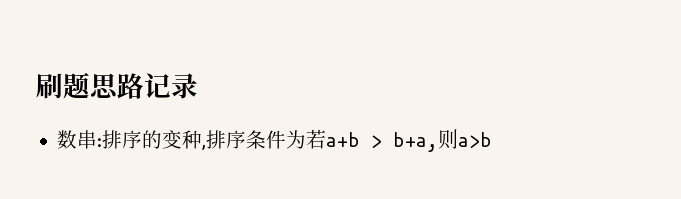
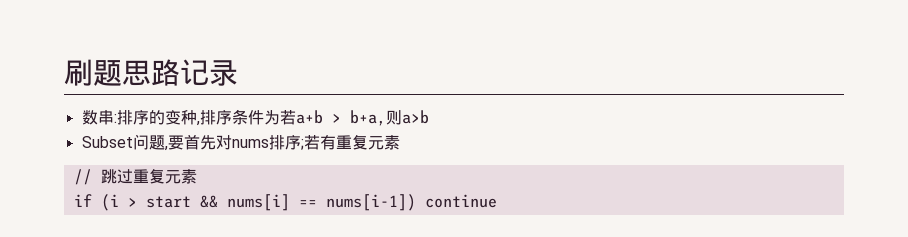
(493, 140) none -> [81,134,400,151] [73,169,197,185] [73,194,497,211] // Subset问题,要首先对nums排序;若有重复元素 // // 跳过重复元素 // if (i > start && nums[i] == nums[i-1]) continue

